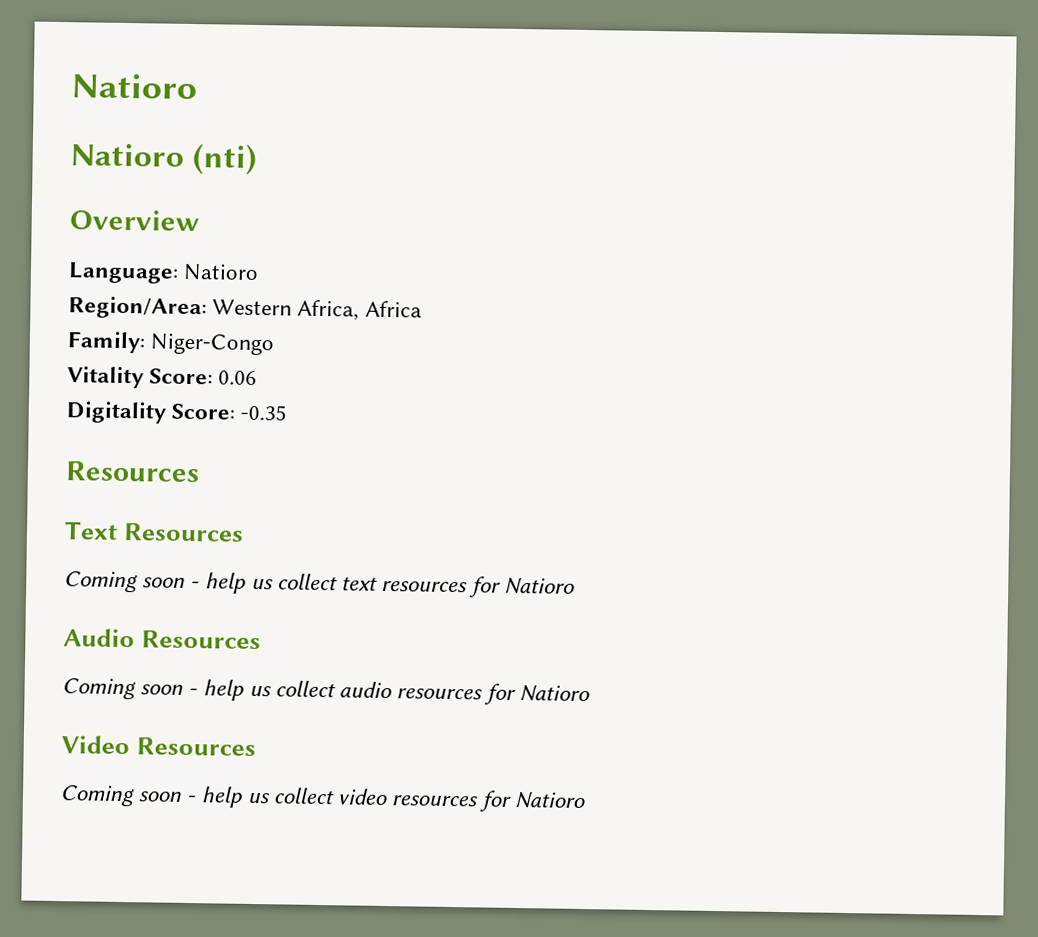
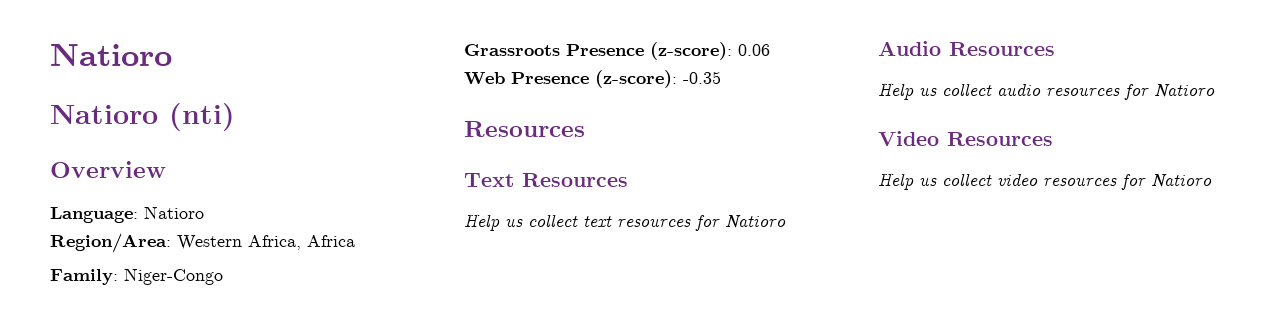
[67,366,258,389] [66,401,236,424] Vitality Score: 0.06 // Digitality Score: -> [464,42,770,60] [464,70,677,88] Grassroots Presence (z-score): 0.06 // Web Presence (z-score):
[64,571,246,594] Coming soon - help -> [464,214,500,231] Help
[62,678,244,701] Coming soon - help -> [878,83,914,100] Help
[60,785,243,808] Coming soon - help -> [878,173,914,190] Help

